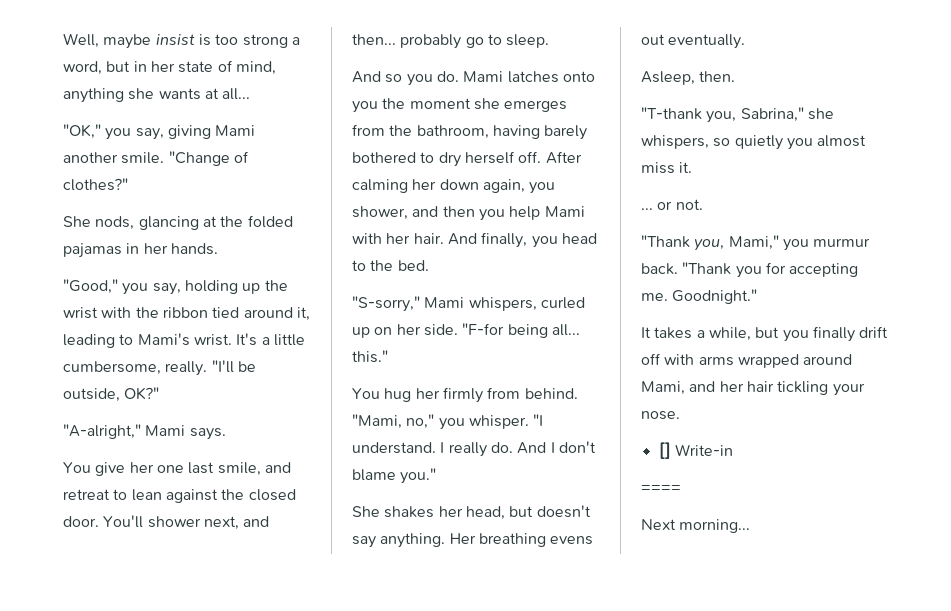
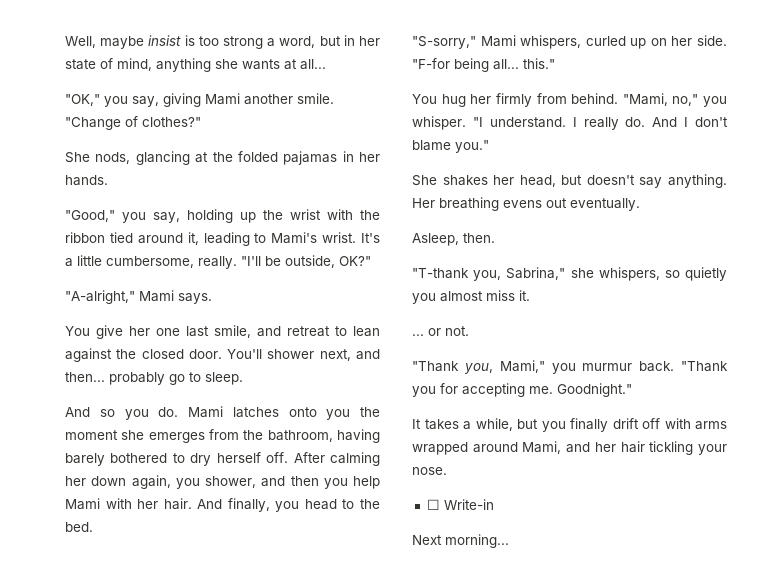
[658,442,671,459] [] -> [426,499,440,510] ☐
[641,485,681,493] // ==== -> (494, 504) none

